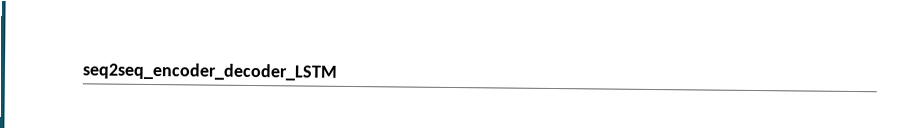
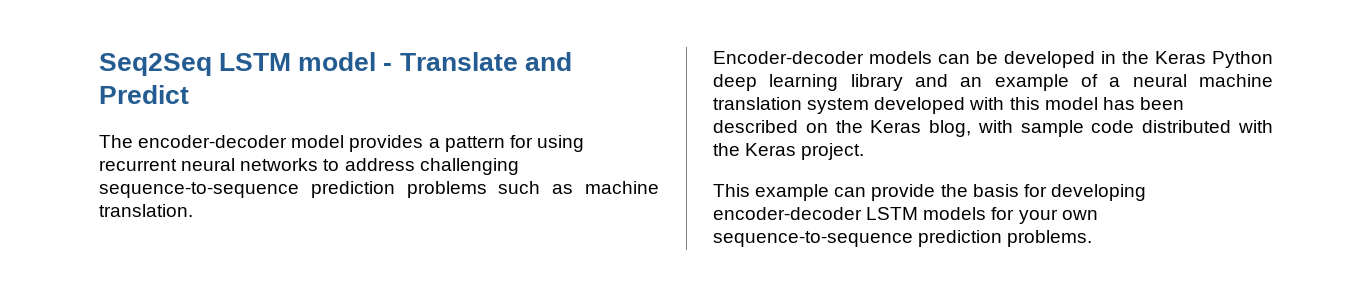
[82,62,338,81] seq2seq_encoder_decoder_LSTM -> [99,52,572,76] [99,85,189,104] [99,135,584,152] [99,158,519,175] [99,181,659,198] [99,204,193,217] [713,51,1273,68] [713,74,1273,91] [713,97,1184,114] [713,120,1273,137] [713,143,865,160] [713,184,1146,201] [713,207,1098,224] [713,230,1093,247] Seq2Seq LSTM model - Translate and Predict // The encoder-decoder model provides a pattern for using recurrent neural networks to address challenging sequence-to-sequence prediction problems such as machine translation. // Encoder-decoder models can be developed in the Keras Python deep learning library and an example of a neural machine translation system developed with this model has been described on the Keras blog, with sample code distributed with the Keras project. // This example can provide the basis for developing encoder-decoder LSTM models for your own sequence-to-sequence prediction problems.

